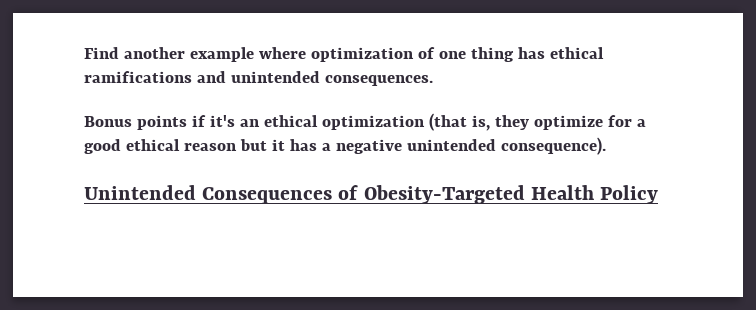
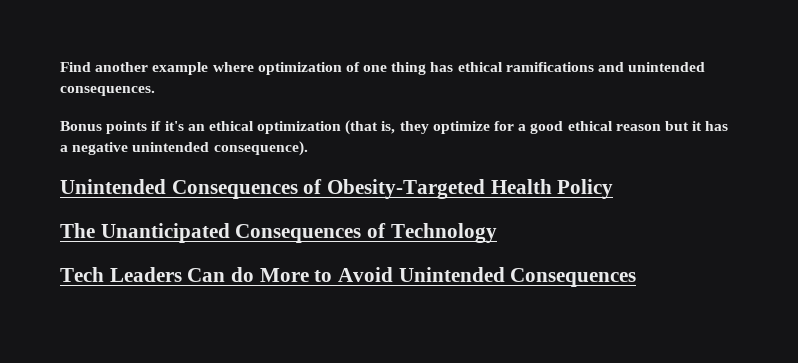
(659, 194) none -> [60,223,497,243] [60,267,637,287] // The Unanticipated Consequences of Technology // Tech Leaders Can do More to Avoid Unintended Consequences

